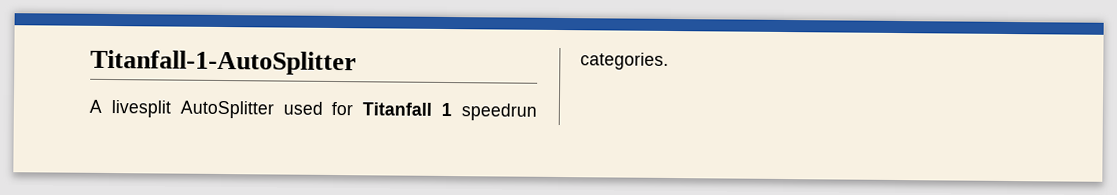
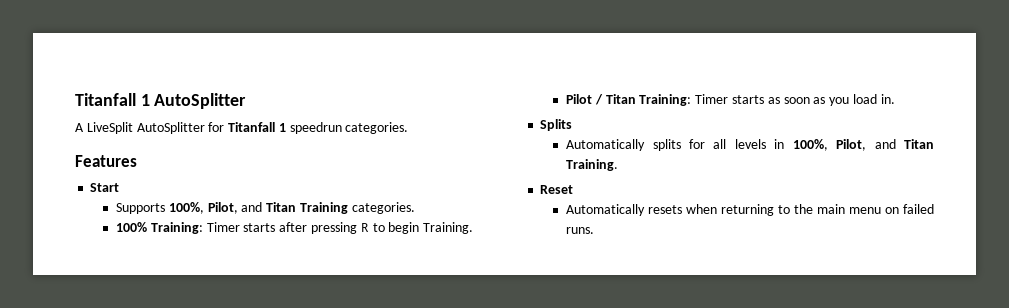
[90,49,357,76] [89,99,323,119] Titanfall-1-AutoSplitter // A livesplit AutoSplitter used -> [75,93,247,109] [75,122,205,134] Titanfall 1 AutoSplitter // A LiveSplit AutoSplitter
(669, 61) none -> [75,155,137,167] [90,183,120,192] [116,202,415,214] [116,222,474,234] [566,94,895,106] [540,119,573,131] [566,139,935,151] [566,159,619,171] [540,185,574,194] [566,204,934,216] [566,227,595,234] // Features // Start // Supports 100%, Pilot, and Titan Training categories. // 100% Training: Timer starts after pressing R to begin Training. // Pilot / Titan Training: Timer starts as soon as you load in. // Splits // Automatically splits for all levels in 100%, Pilot, and Titan Training. // Reset // Automatically resets when returning to the main menu on failed runs.

